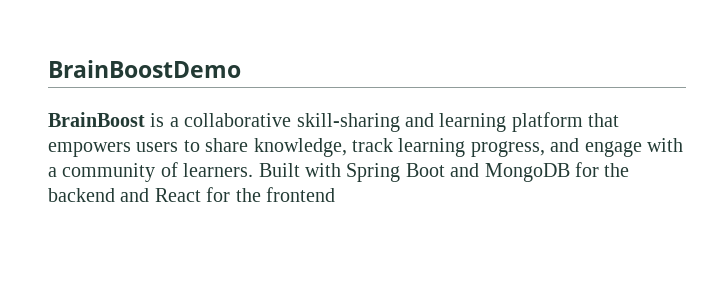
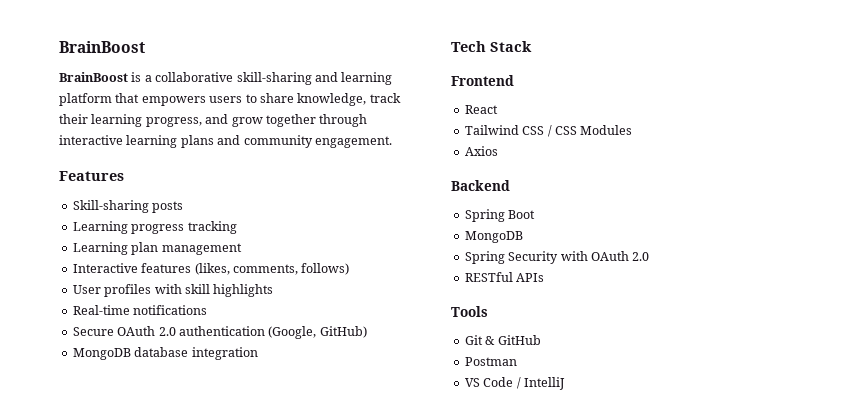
[48,60,241,78] BrainBoostDemo -> [59,41,145,53] BrainBoost
(393, 145) none -> [59,114,88,124] their
[584,138,683,157] [48,162,341,182] engage with a community of learners. Built with -> [231,114,368,127] [59,135,392,148] [59,171,124,181] [72,200,184,213] [72,221,237,234] [72,242,242,255] [72,263,350,275] [72,284,274,297] [72,305,208,315] [72,326,367,339] [72,347,258,360] [451,41,532,52] [451,75,514,86] [464,105,498,114] [464,125,633,137] [464,146,498,156] [451,180,510,191] grow together through interactive learning plans and community engagement. // Features // Skill-sharing posts // Learning progress tracking // Learning plan management // Interactive features (likes, comments, follows) // User profiles with skill highlights // Real-time notifications // Secure OAuth 2.0 authentication (Google, GitHub) // MongoDB database integration // Tech Stack // Frontend // React // Tailwind CSS / CSS Modules // Axios // Backend //
[450,162,630,182] [48,187,335,202] and MongoDB for the backend and React for the frontend -> [464,231,523,243] [464,251,650,264] [464,272,545,282] [451,306,488,317] [464,335,541,345] [464,357,517,366] [464,377,565,390] // MongoDB // Spring Security with OAuth 2.0 // RESTful APIs // Tools // Git & GitHub // Postman // VS Code / IntelliJ

